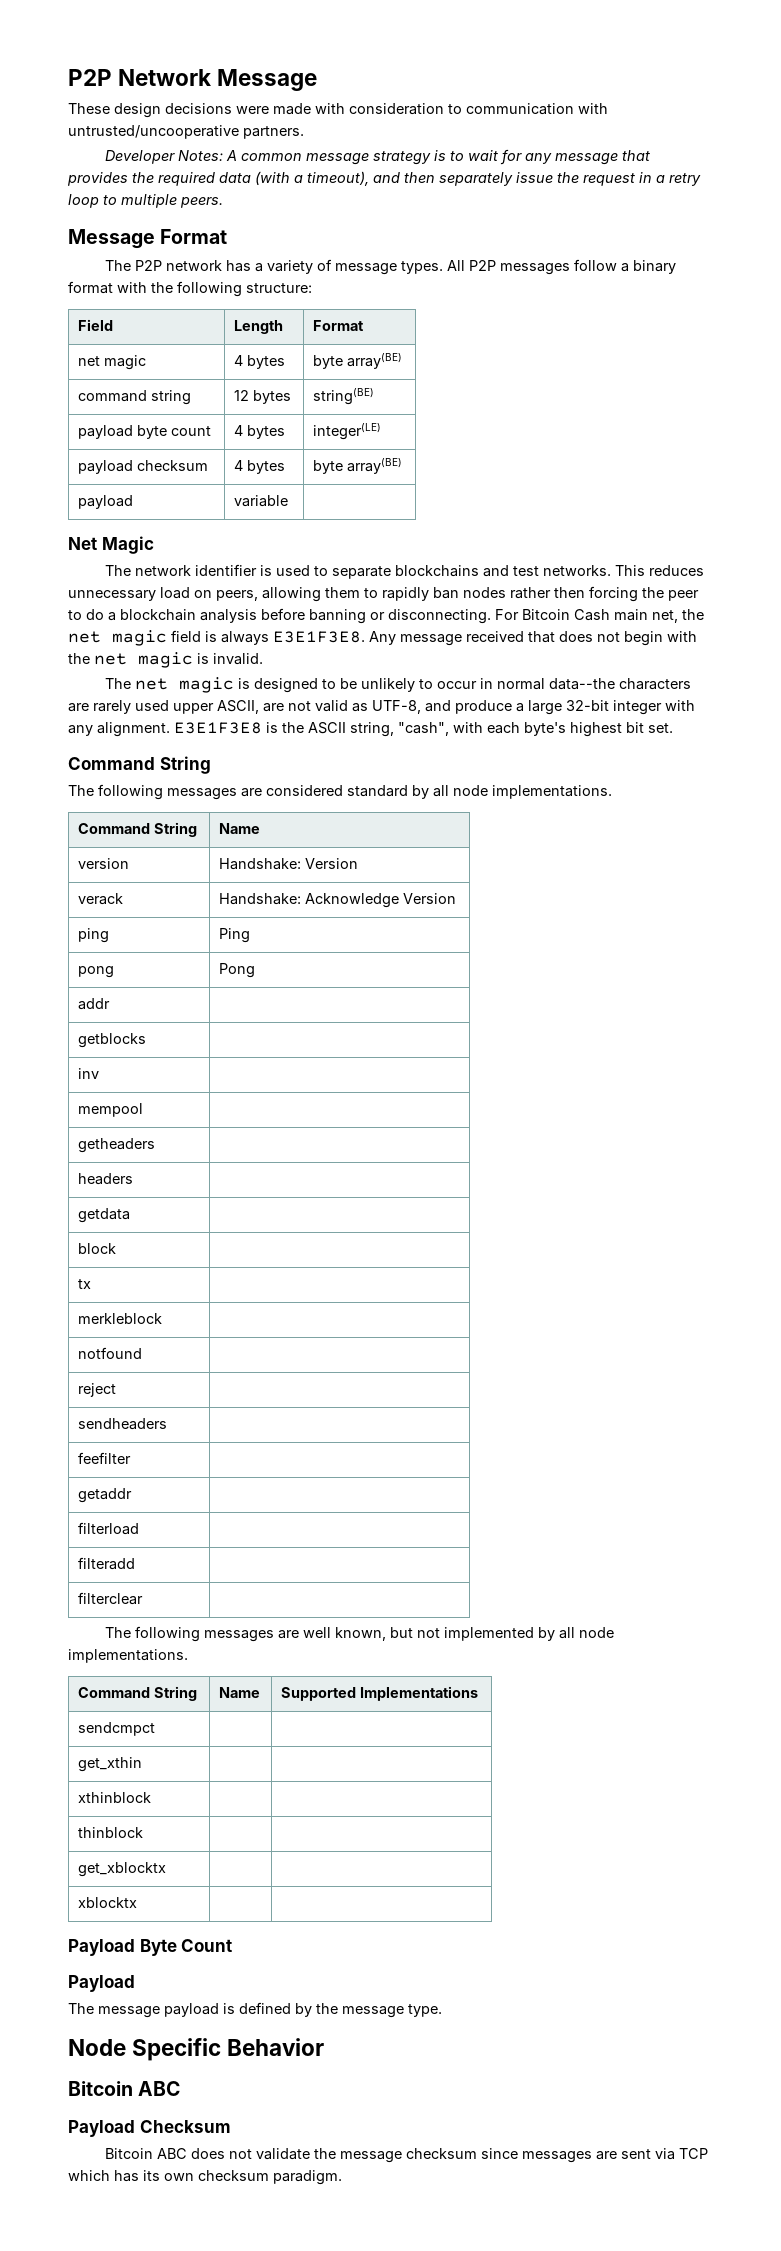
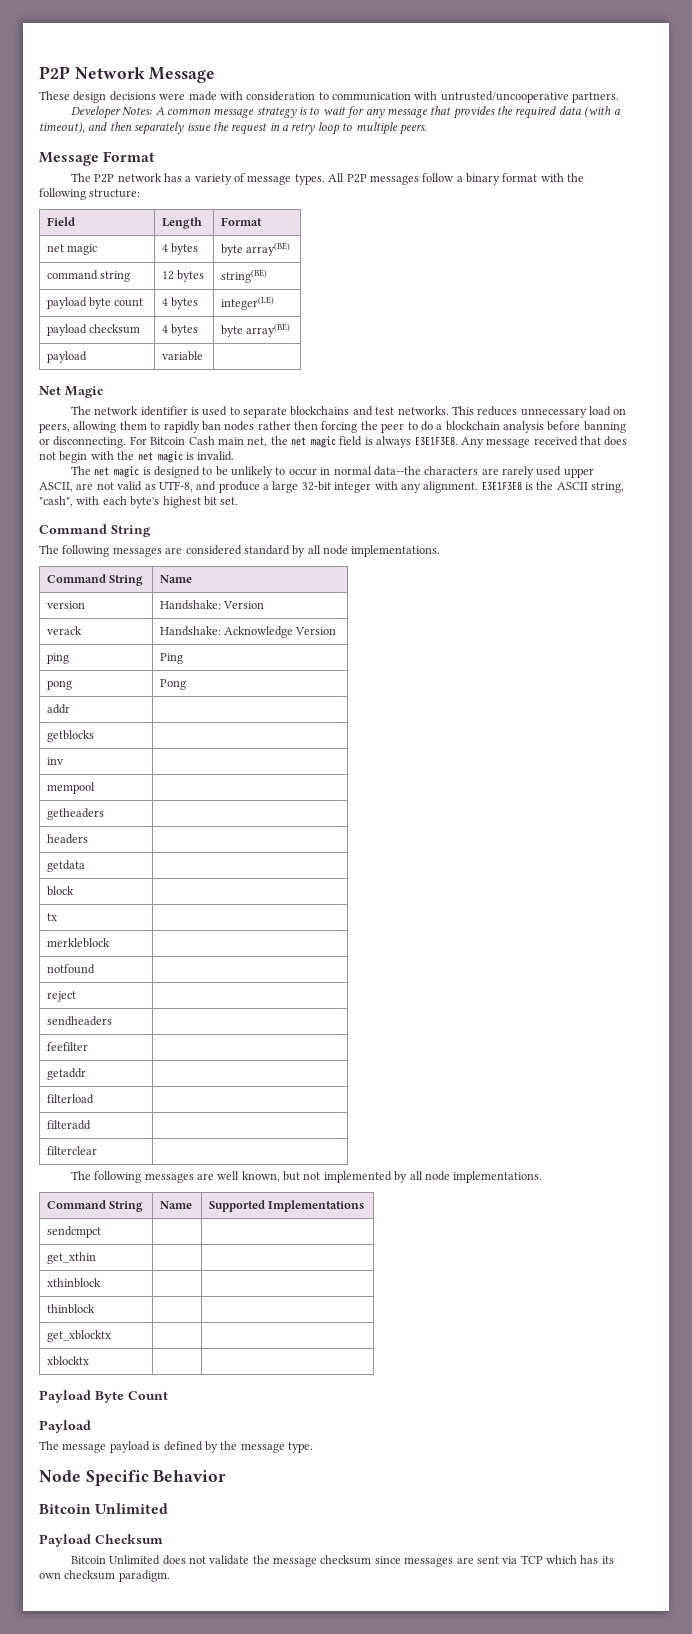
[138,2081,181,2096] ABC -> [95,1503,169,1514] Unlimited
[157,2148,188,2159] ABC -> [109,1555,161,1565] Unlimited

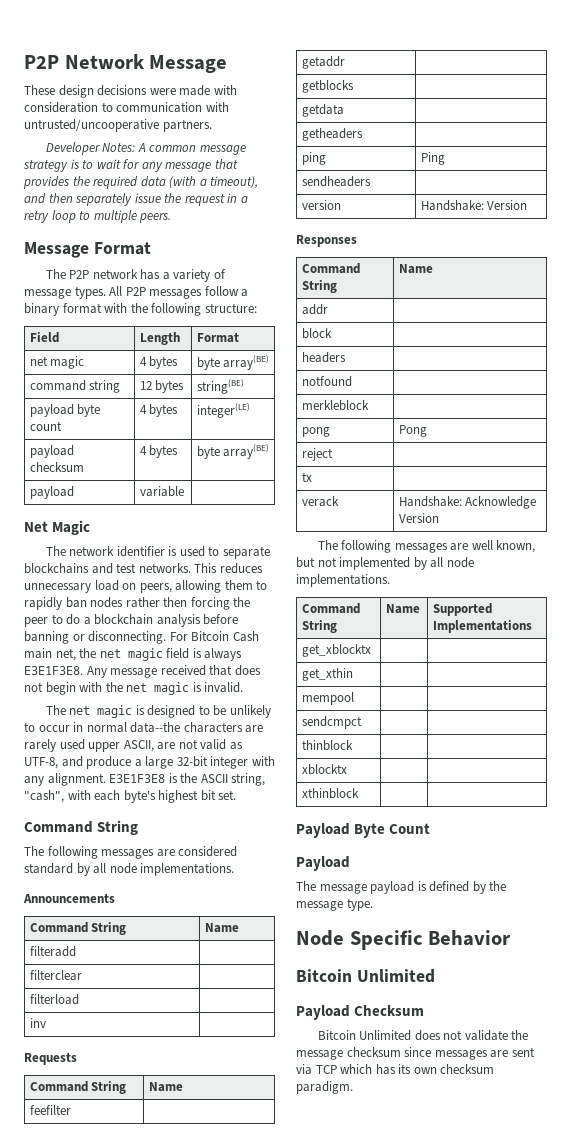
[46,574,144,586] [159,575,192,583] [46,601,85,609] [159,600,265,610] [46,626,82,635] [159,626,337,638] [46,653,69,664] [159,653,183,664] [46,680,72,690] [159,679,186,690] [46,704,70,714] [46,730,94,742] [46,757,64,765] [46,782,95,794] [46,808,104,820] [46,834,88,844] [46,860,85,872] [46,886,74,896] [46,913,57,921] [46,938,110,948] [46,964,95,974] [46,991,76,1002] [46,1016,112,1026] [46,1042,88,1051] [46,1068,86,1080] [46,1094,94,1104] [46,1120,91,1130] [46,1146,97,1155] // Command String | Name // version | Handshake: Version // verack | Handshake: Acknowledge Version // ping | Ping // pong | Pong // addr | // getblocks | // inv | // mempool | // getheaders | // headers | // getdata | // block | // tx | // merkleblock | // notfound | // reject | // sendheaders | // feefilter | // getaddr | // filterload | // filteradd | // filterclear | -> [23,894,115,903] [29,922,127,935] [204,923,239,933] [29,946,76,957] [29,970,82,981] [29,994,79,1005] [29,1018,46,1028] [24,1053,77,1065] [29,1081,127,1094] [148,1082,183,1092] [29,1105,71,1115] [301,56,345,69] [301,80,354,93] [301,104,344,117] [301,128,363,141] [301,152,326,165] [420,152,445,165] [301,176,371,187] [301,200,341,210] [420,200,528,211] [296,235,357,247] [301,263,360,274] [301,280,337,293] [398,264,433,274] [301,304,328,315] [301,328,332,339] [301,352,346,363] [301,376,352,387] [301,400,369,411] [301,427,330,437] [398,425,427,437] [301,448,333,461] [301,472,312,482] [301,496,339,507] [398,496,537,509] [398,513,439,523] // Announcements // Command String | Name // filteradd | // filterclear | // filterload | // inv | // Requests // Command String | Name // feefilter | // getaddr | // getblocks | // getdata | // getheaders | // ping | Ping // sendheaders | // version | Handshake: Version // Responses // Command String | Name // addr | // block | // headers | // notfound | // merkleblock | // pong | Pong // reject | // tx | // verack | Handshake: Acknowledge Version
[46,1226,101,1238] sendcmpct -> [301,644,371,657] get_xblocktx
[46,1278,101,1288] xthinblock -> [301,692,354,705] [301,716,362,729] mempool | | // sendcmpct
[46,1330,111,1342] [46,1356,89,1366] get_xblocktx | | // xblocktx -> [301,764,347,775] [301,788,359,799] xblocktx | | // xthinblock

